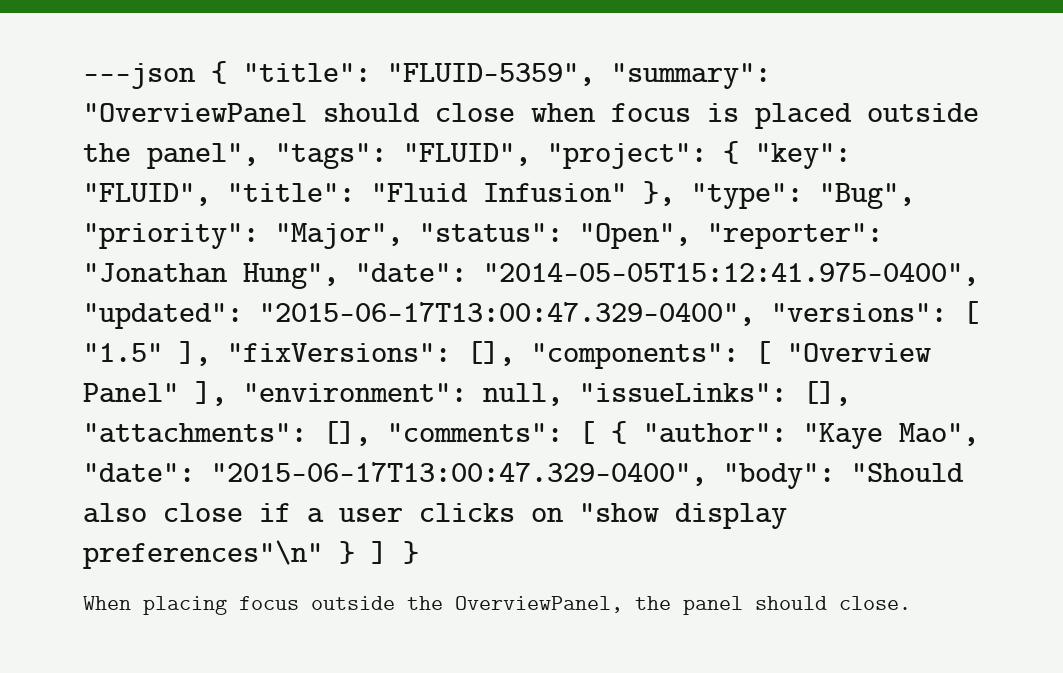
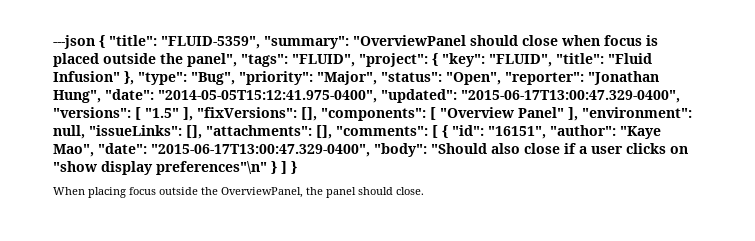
(627, 432) none -> [452,125,546,139] "id": "16151",

